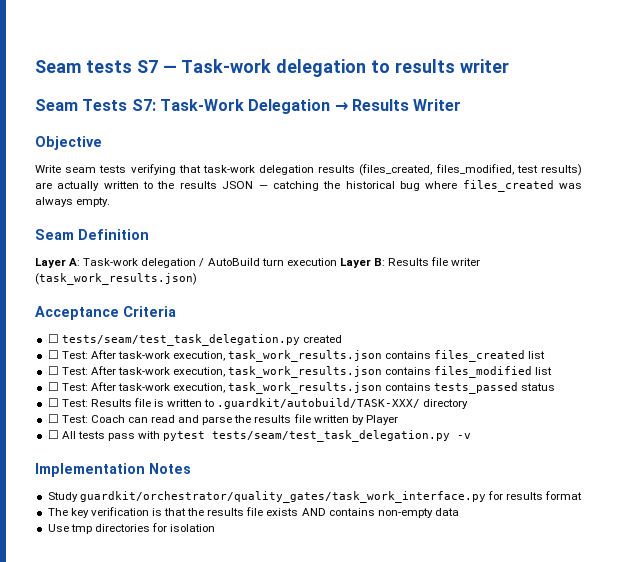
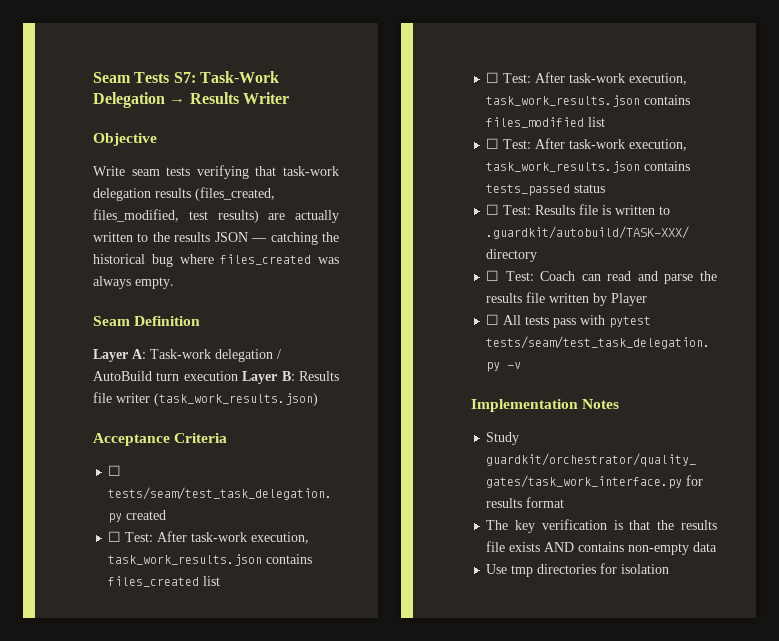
[35,59,509,77] [35,99,78,111] Seam tests S7 — Task-work delegation to results writer // Seam -> [93,72,131,83] Seam

